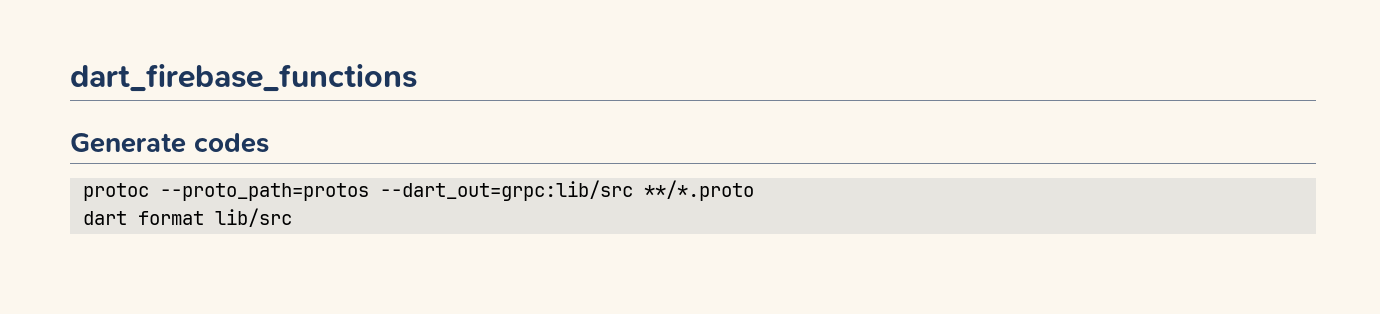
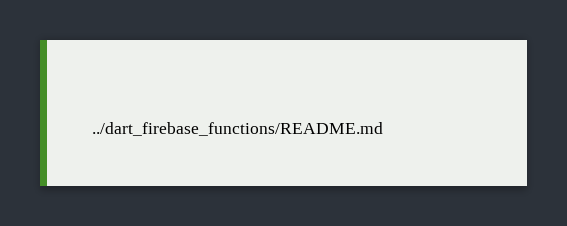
[70,64,417,92] [70,133,269,153] [82,180,754,201] [82,208,292,227] dart_firebase_functions // Generate codes // protoc --proto_path=protos --dart_out=grpc:lib/src **/*.proto // dart format lib/src -> [92,122,383,136] ../dart_firebase_functions/README.md

